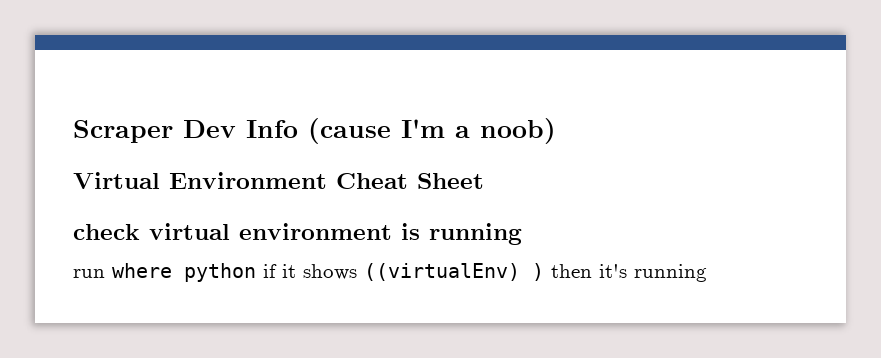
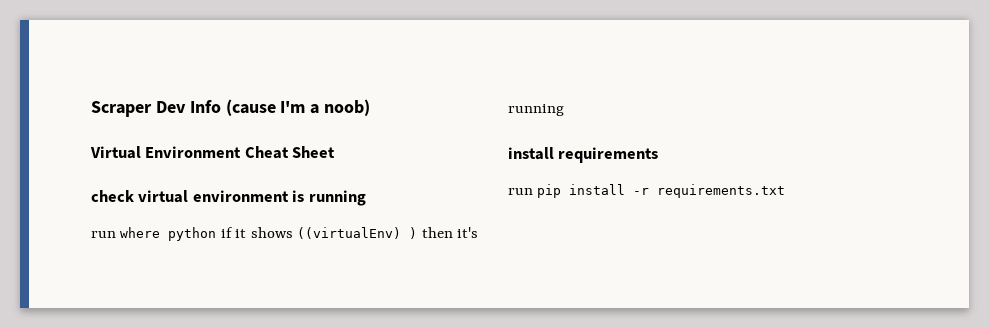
(707, 273) none -> [508,147,659,163] [508,184,786,198] // install requirements // run pip install -r requirements.txt

